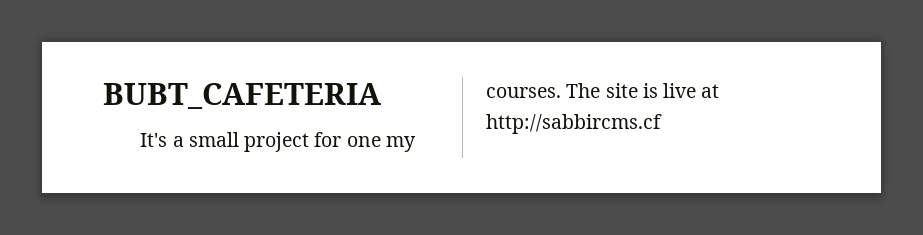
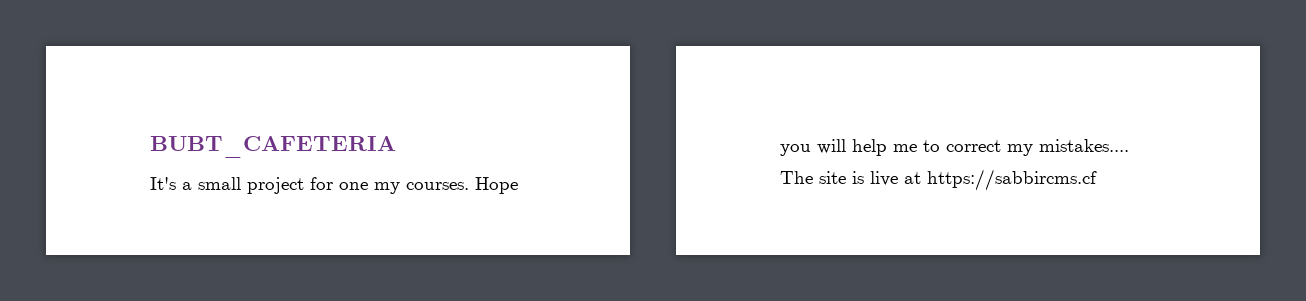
(561, 92) none -> [475,177,518,194] [780,139,1129,156] Hope you will help me to correct my mistakes....
[486,114,662,134] http://sabbircms.cf -> [927,169,1097,191] https://sabbircms.cf

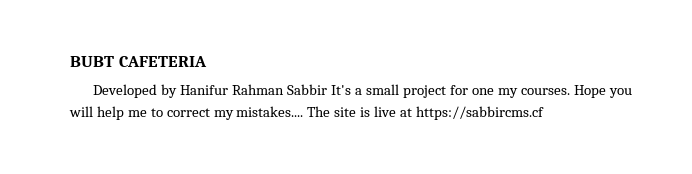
[150,136,396,158] BUBT_CAFETERIA // -> [70,56,207,67] [92,84,327,98] BUBT CAFETERIA // Developed by Hanifur Rahman Sabbir

